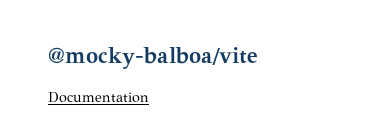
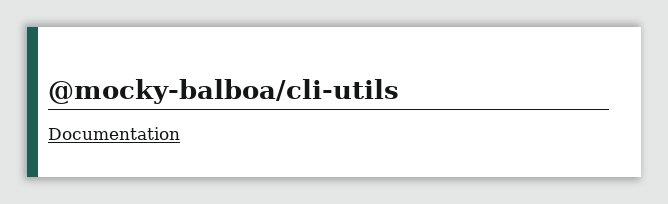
[48,47,258,69] @mocky-balboa/vite -> [48,79,399,104] @mocky-balboa/cli-utils

